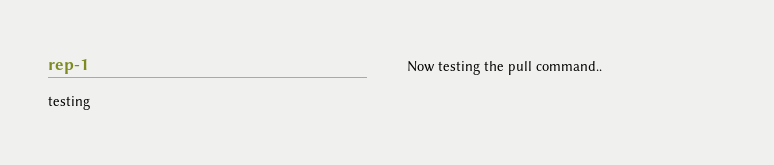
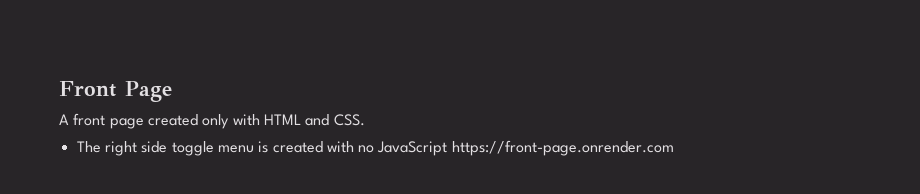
[48,59,89,74] [48,96,90,110] [407,61,602,75] rep-1 // testing // Now testing the pull command.. -> [59,81,172,102] [59,113,365,129] [76,140,674,156] Front Page // A front page created only with HTML and CSS. // The right side toggle menu is created with no JavaScript https://front-page.onrender.com

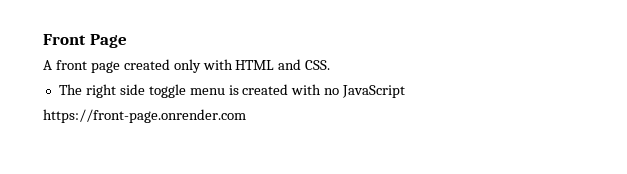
(448, 148) none -> (406, 91) //

